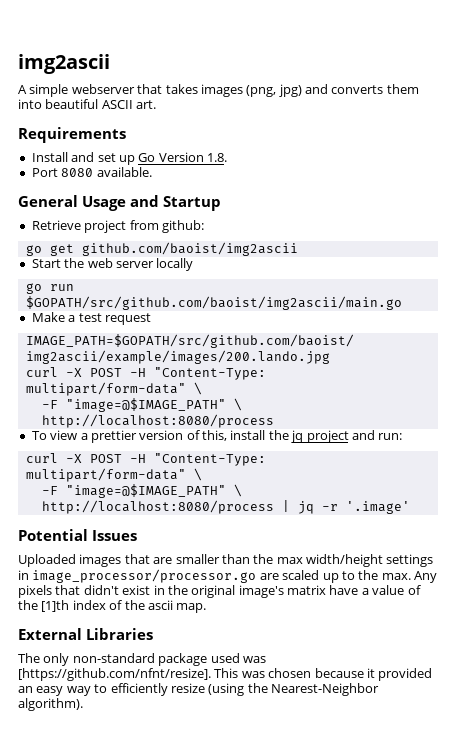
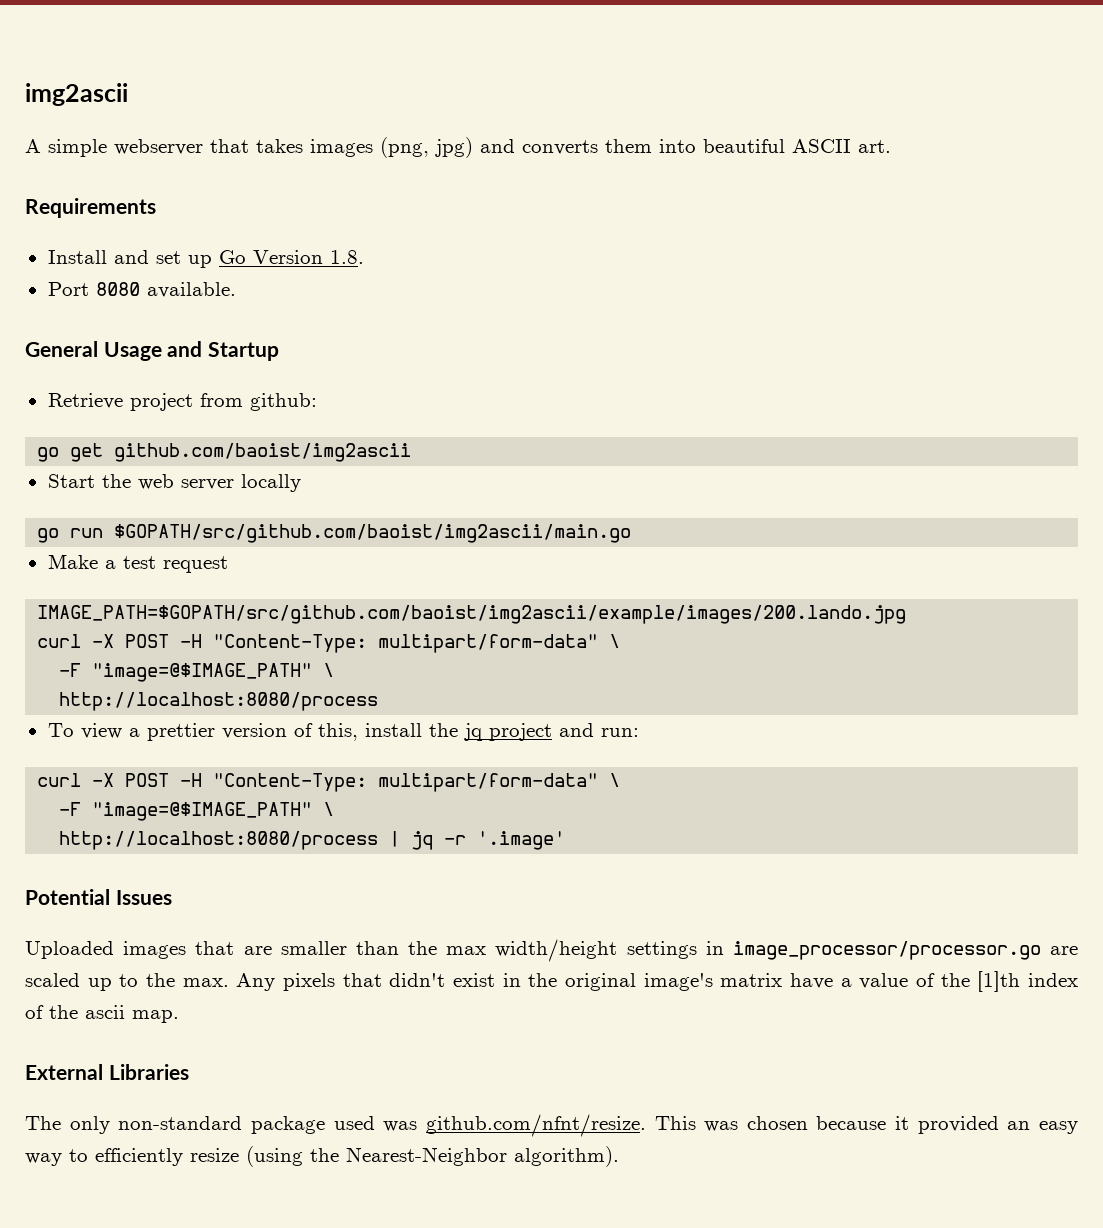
[18,668,211,681] [https://github.com/nfnt/resize]. -> [425,1114,646,1137] github.com/nfnt/resize.

